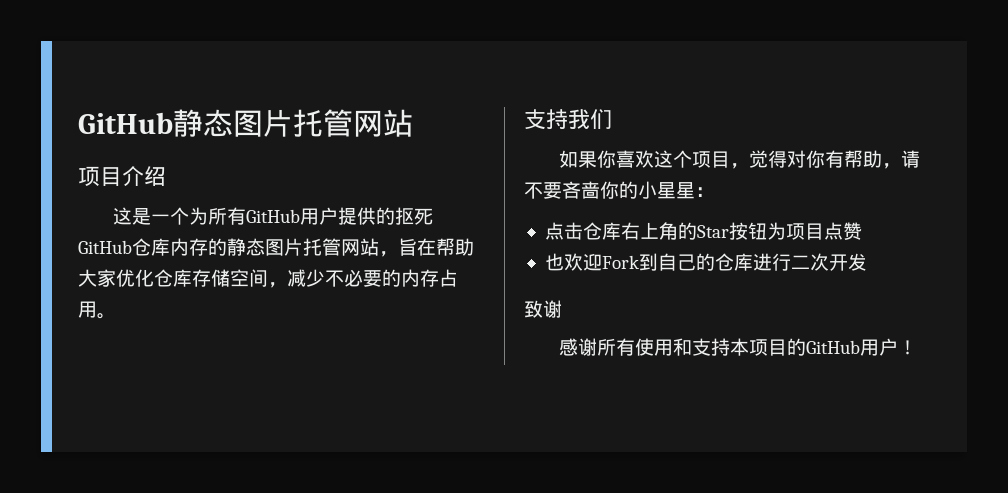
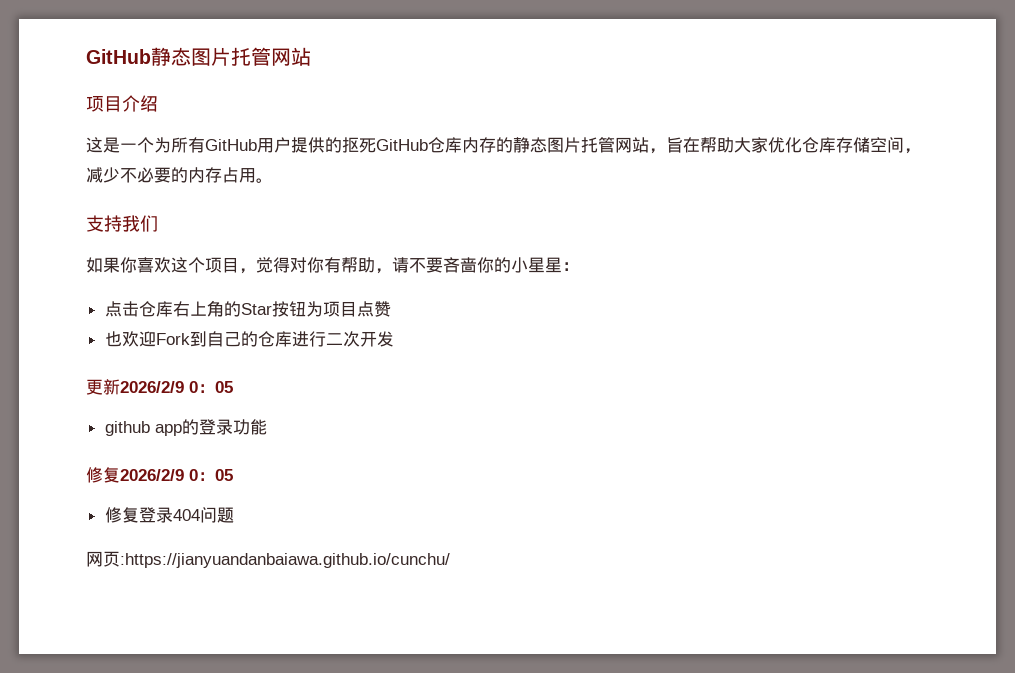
[524,300,562,318] [558,338,917,356] 致谢 // 感谢所有使用和支持本项目的GitHub用户！ -> [86,379,233,395] [104,419,267,436] [86,467,233,483] [104,507,234,523] [86,551,450,568] 更新2026/2/9 0：05 // github app的登录功能 // 修复2026/2/9 0：05 // 修复登录404问题 // 网页:https://jianyuandanbaiawa.github.io/cunchu/

